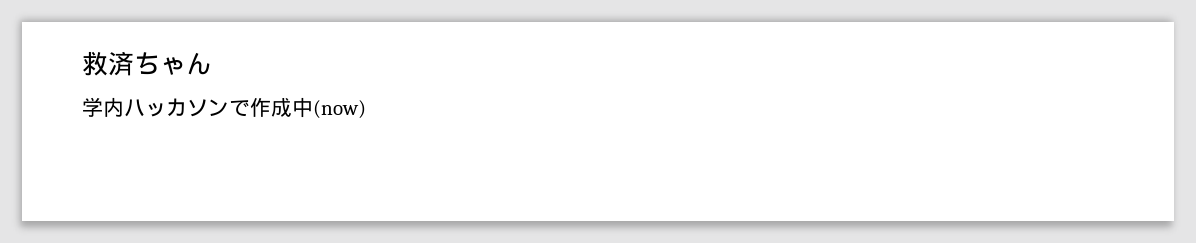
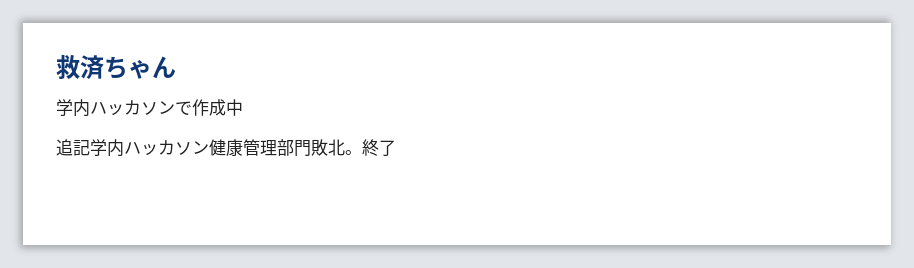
[313,100,366,119] (now) -> [56,139,396,157] // 追記学内ハッカソン健康管理部門敗北。終了

